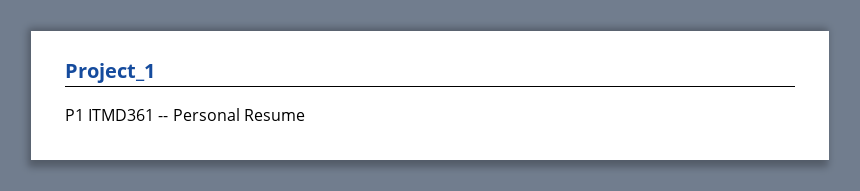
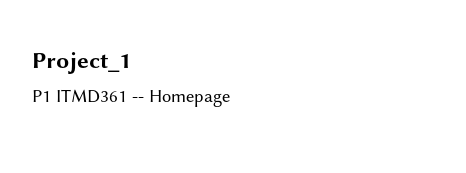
[172,108,305,121] Personal Resume -> [149,90,230,107] Homepage

